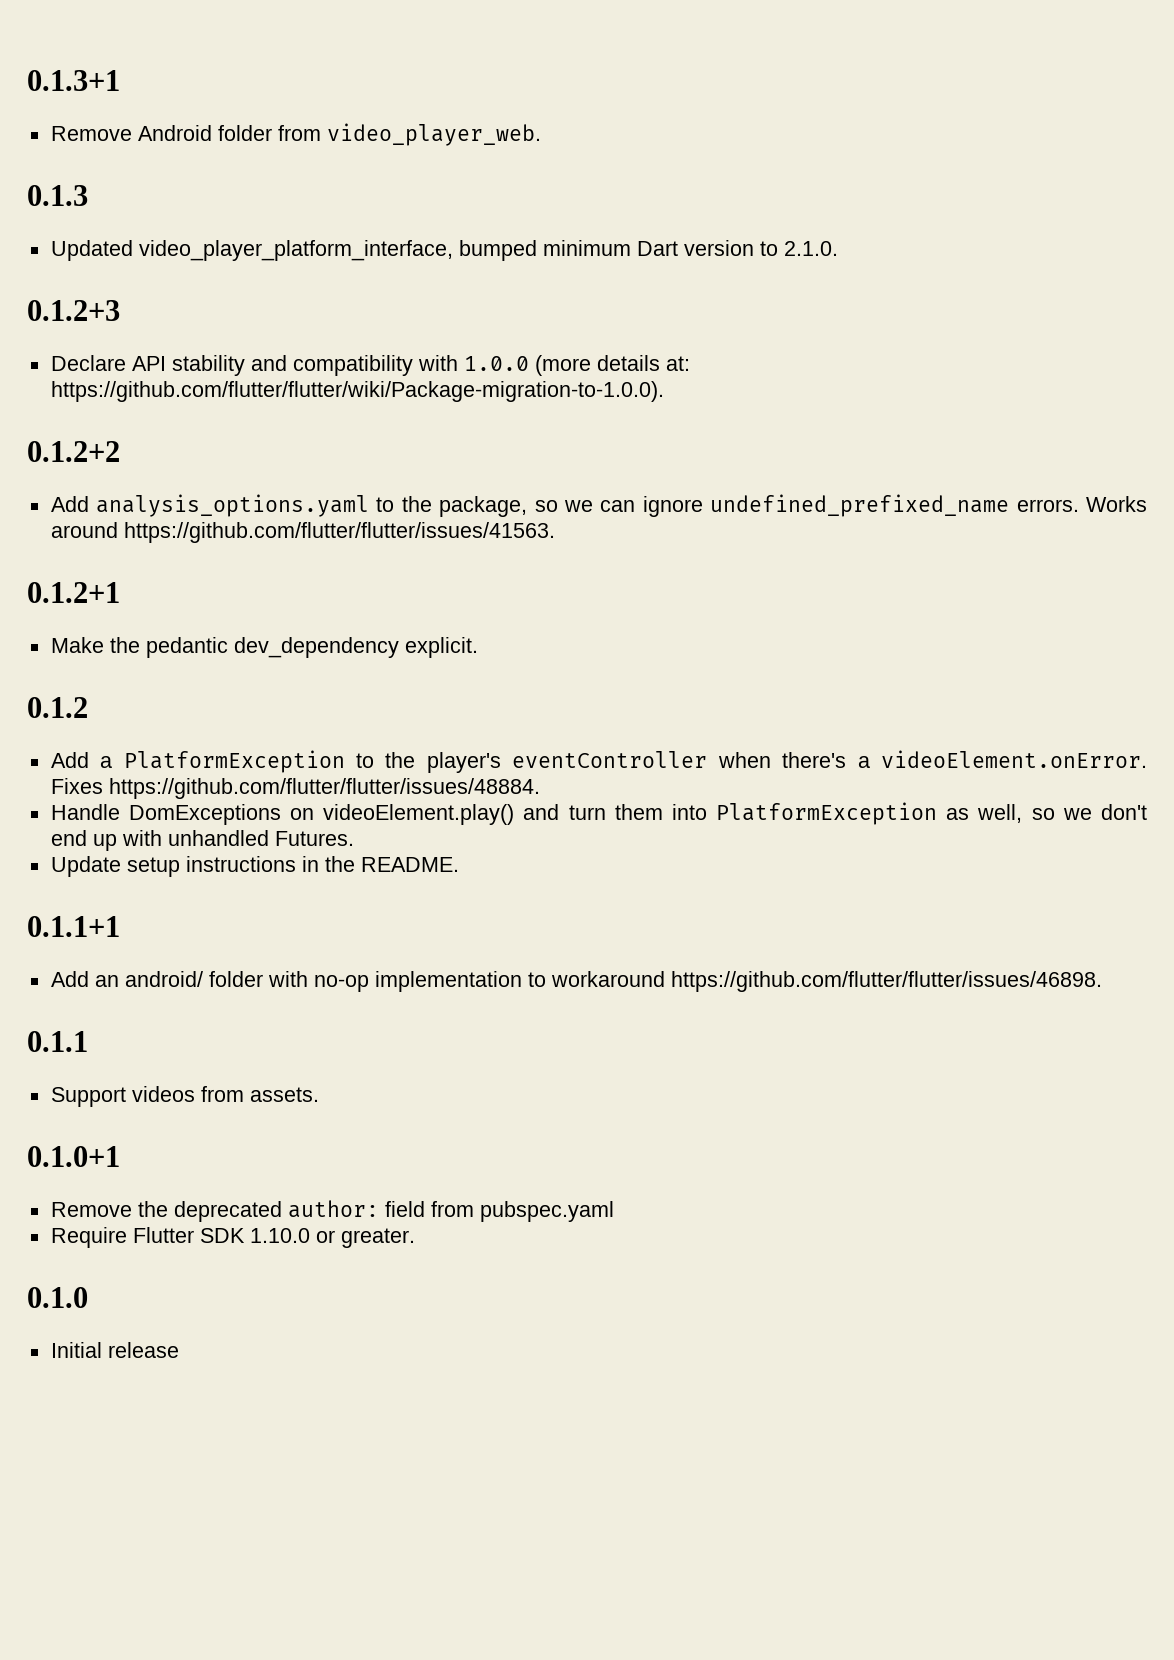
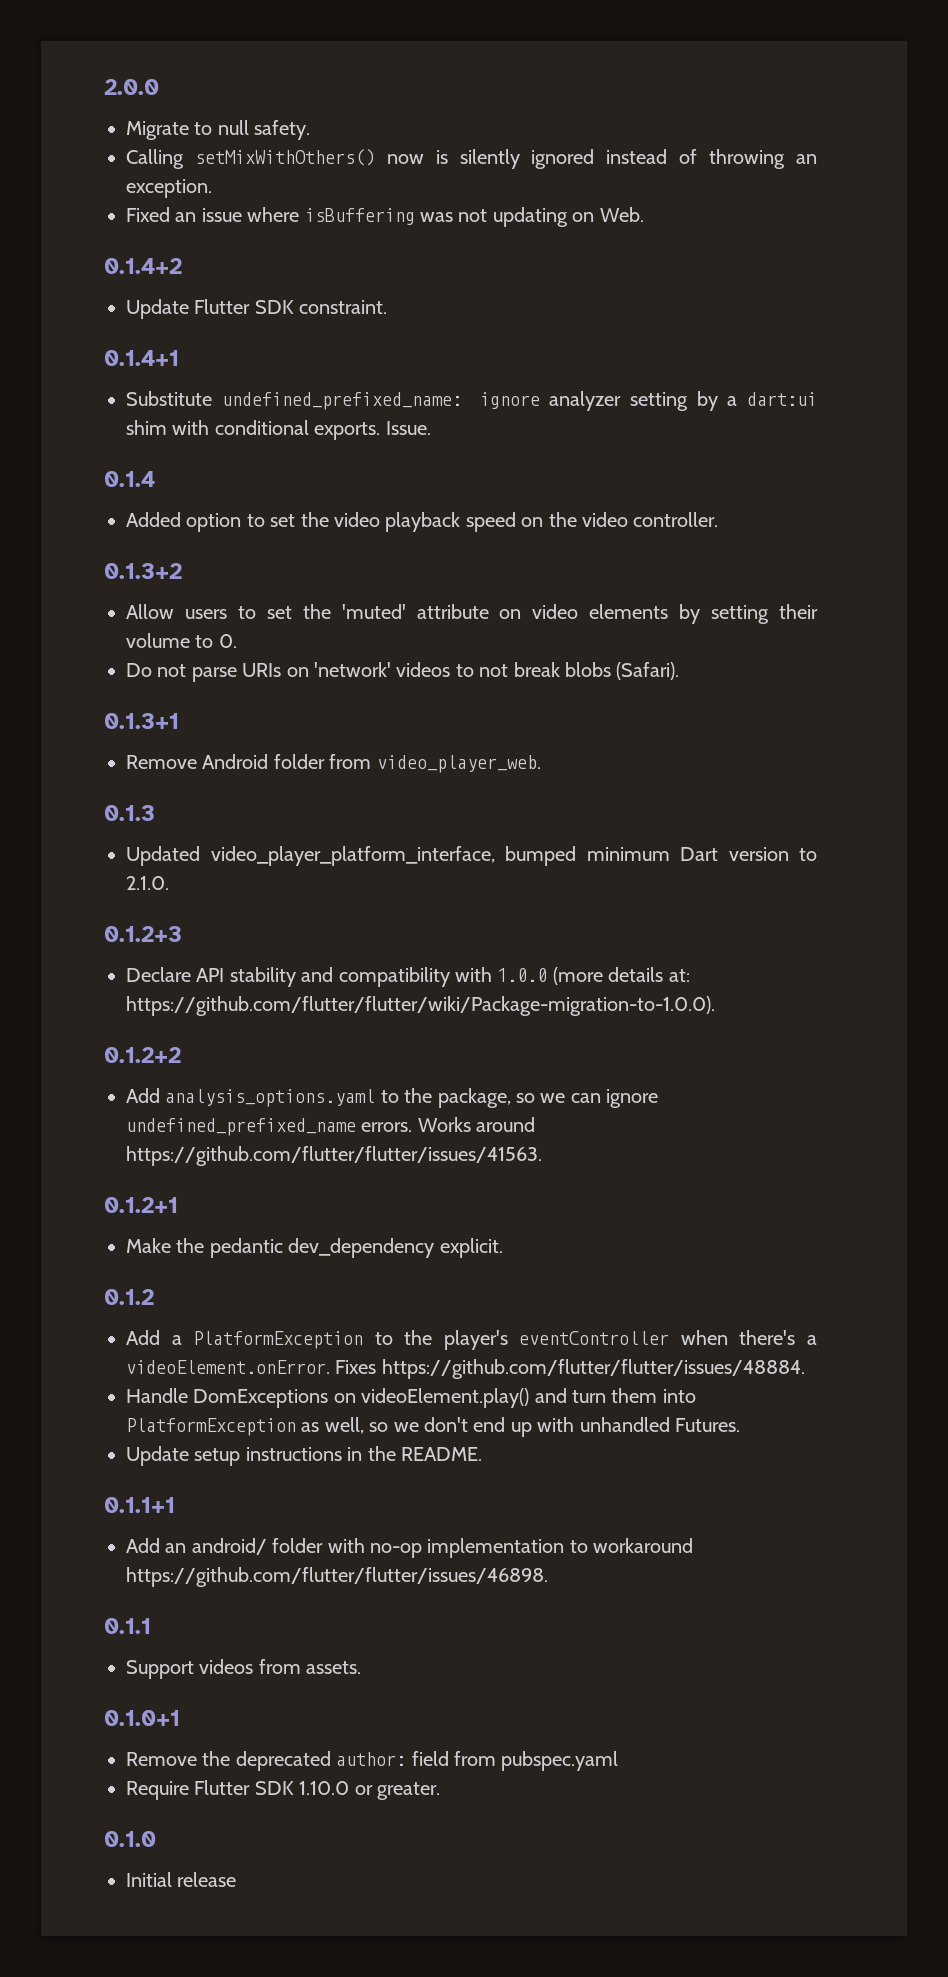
(27, 80) none -> [104,79,159,95] [126,120,311,140] [126,149,818,169] [126,179,212,198] [126,207,644,227] [104,258,182,274] [126,299,388,319] [104,350,179,366] [126,391,817,411] [126,420,431,440] [104,471,155,487] [126,512,719,532] [104,563,182,579] [126,604,818,624] [126,633,237,648] [126,662,680,682] 2.0.0 // Migrate to null safety. // Calling setMixWithOthers() now is silently ignored instead of throwing an exception. // Fixed an issue where isBuffering was not updating on Web. // 0.1.4+2 // Update Flutter SDK constraint. // 0.1.4+1 // Substitute undefined_prefixed_name: ignore analyzer setting by a dart:ui shim with conditional exports. Issue. // 0.1.4 // Added option to set the video playback speed on the video controller. // 0.1.3+2 // Allow users to set the 'muted' attribute on video elements by setting their volume to 0. // Do not parse URIs on 'network' videos to not break blobs (Safari). //

